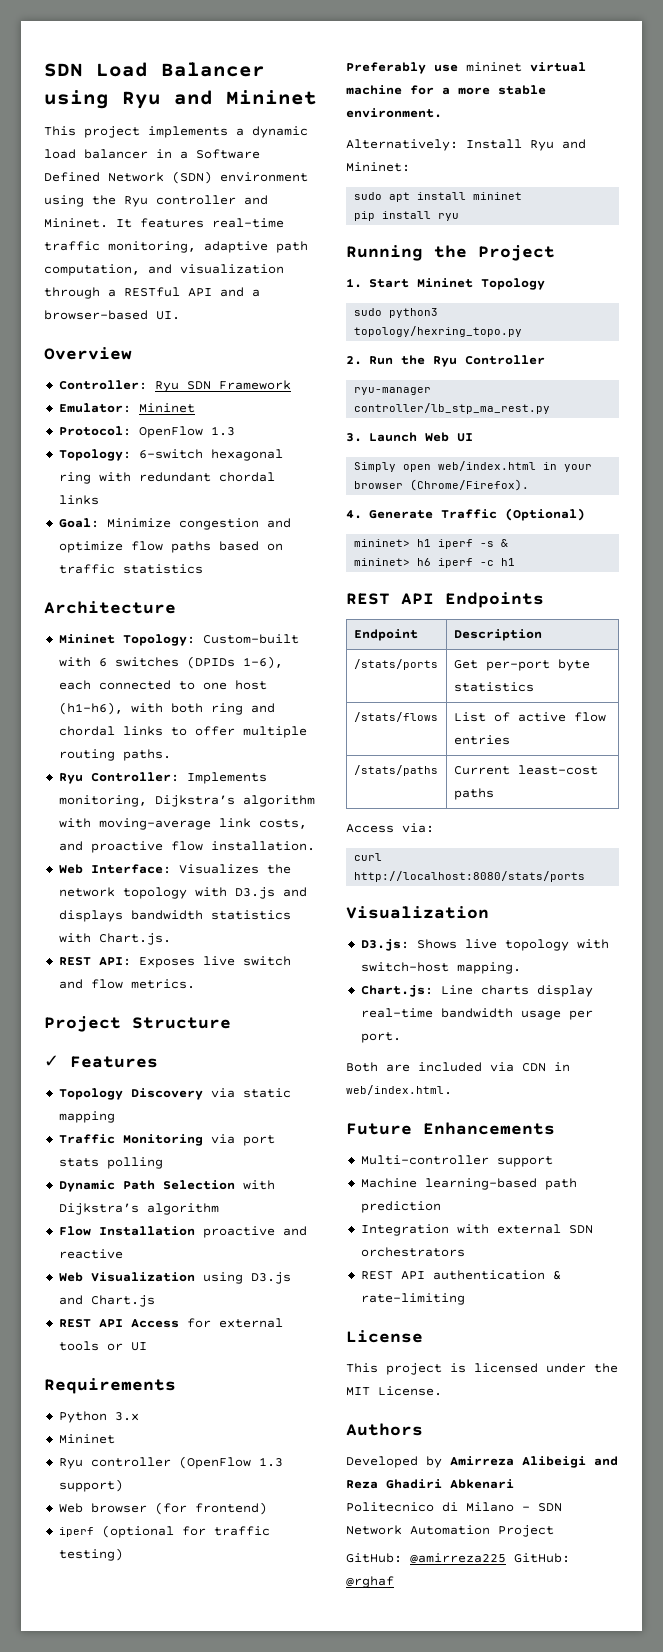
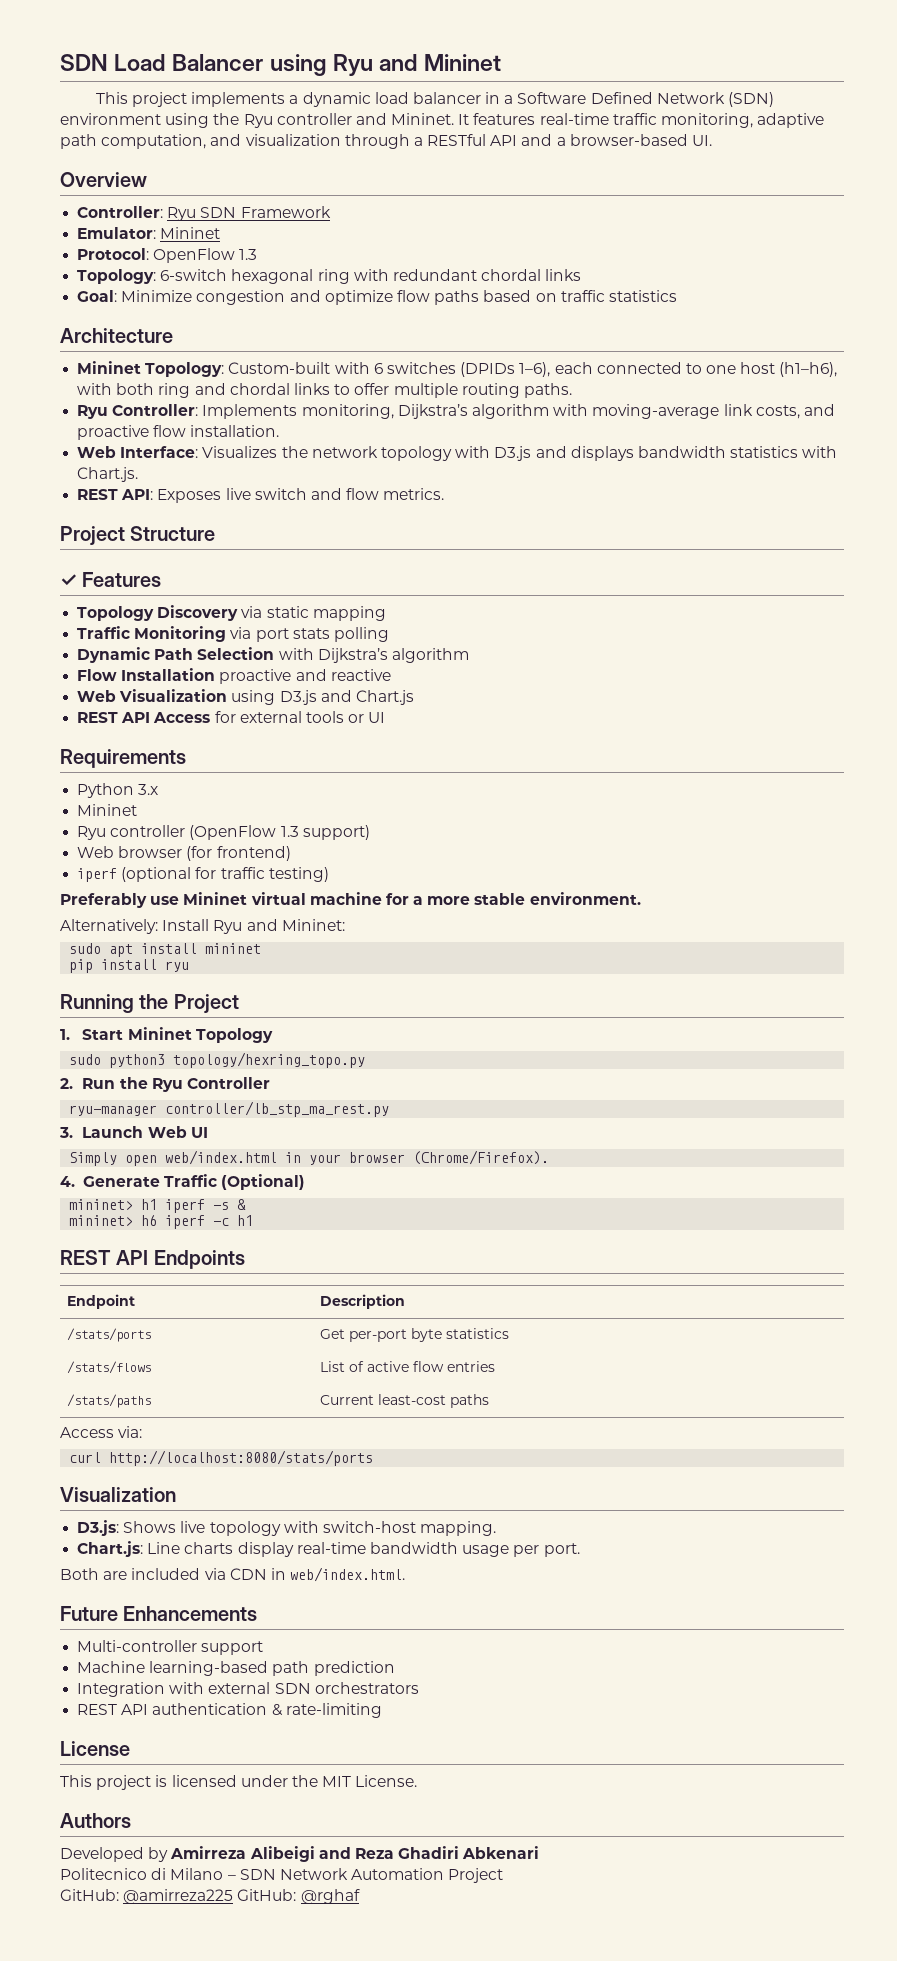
[466,62,522,72] mininet -> [183,892,248,905] Mininet

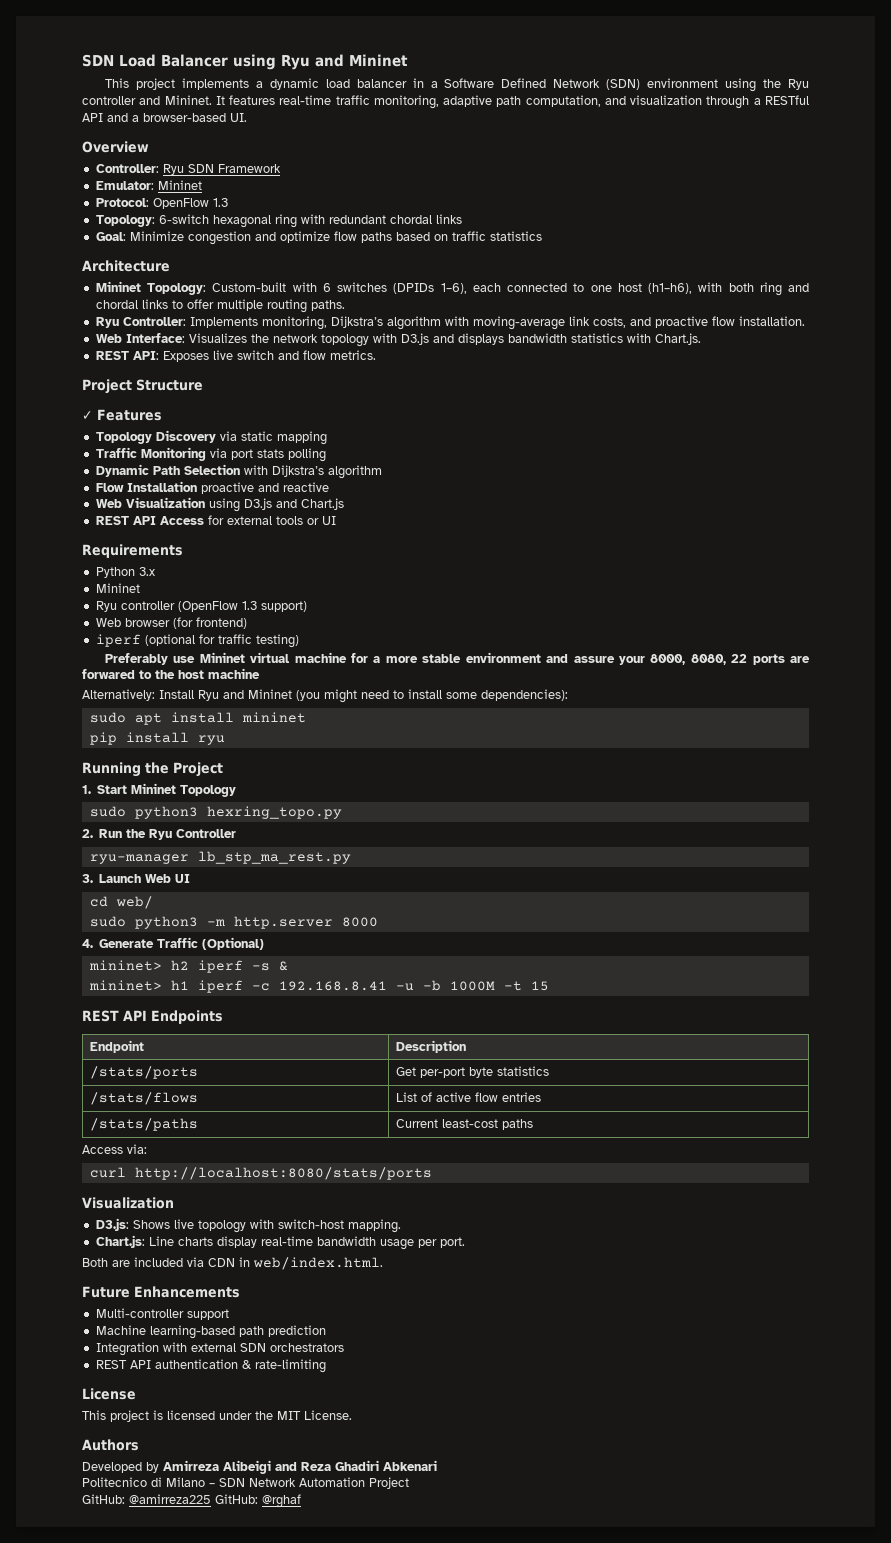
[529,892,641,905] [60,919,345,934] environment. // Alternatively: Install Ryu and Mininet: -> [465,652,810,665] [82,668,260,679] [82,689,568,703] environment and assure your 8000, 8080, 22 ports are forwared to the host machine // Alternatively: Install Ryu and Mininet (you might need to install some dependencies):
[173,1052,366,1068] topology/hexring_topo.py -> [206,806,342,819] hexring_topo.py
[165,1101,390,1117] controller/lb_stp_ma_rest.py -> [197,851,351,864] lb_stp_ma_rest.py
[69,1150,550,1166] Simply open web/index.html in your browser (Chrome/Firefox). -> [89,896,153,909] [89,916,378,929] cd web/ // sudo python3 -m http.server 8000
[141,1199,158,1210] h1 -> [170,960,189,970] h2
[141,1215,158,1226] h6 -> [170,980,189,990] h1
[237,1215,254,1226] h1 -> [278,980,549,991] 192.168.8.41 -u -b 1000M -t 15

